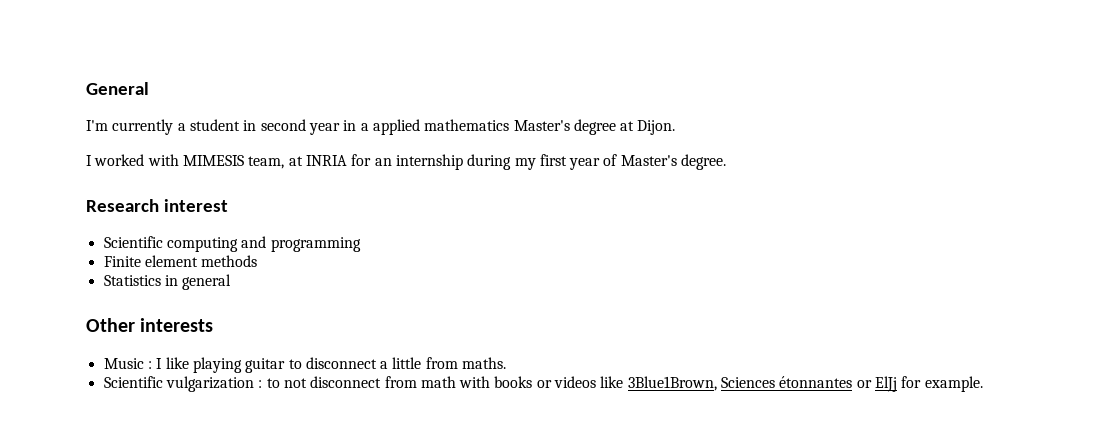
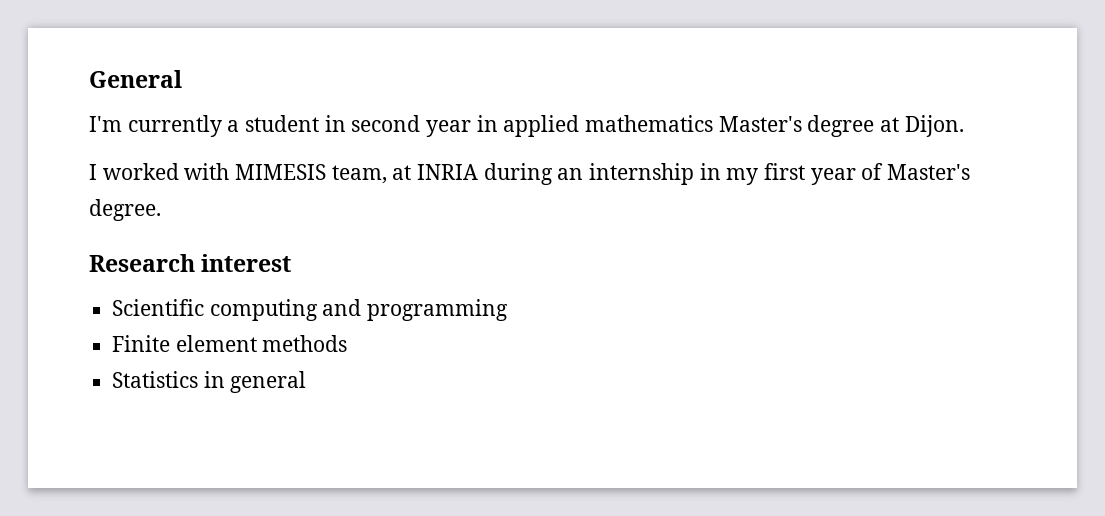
[360,123,369,131] a -> (498, 123) none
[351,154,372,166] for -> [483,163,553,185] during
[467,154,512,170] during -> [699,163,721,180] in
[86,318,214,332] [103,357,507,373] [103,376,983,392] // Other interests // Music : I like playing guitar to disconnect a little from maths. // Scientific vulgarization : to not disconnect from math with books or videos like 3Blue1Brown, Sciences étonnantes or ElJj for example. -> (307, 382) none

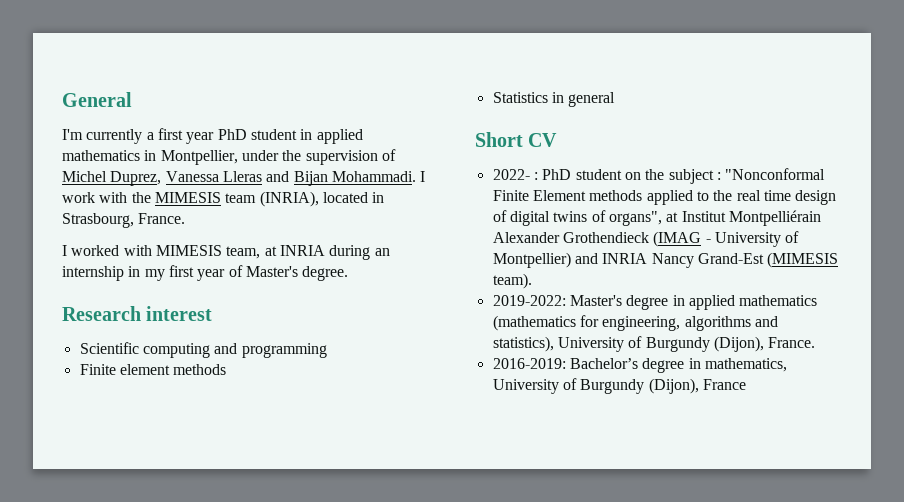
[245,115,964,137] student in second year in applied mathematics Master's degree at Dijon. -> [157,128,363,144] [62,149,396,165] [62,171,426,186] [62,191,385,207] [62,213,186,228] first year PhD student in applied mathematics in Montpellier, under the supervision of Michel Duprez, Vanessa Lleras and Bijan Mohammadi. I work with the MIMESIS team (INRIA), located in Strasbourg, France.
(307, 382) none -> [475,132,558,147] [492,168,826,184] [492,190,837,205] [492,210,821,226] [492,231,800,247] [492,252,839,268] [492,273,532,289] [492,295,818,310] [492,315,778,331] [492,336,816,352] [492,358,787,373] [492,378,746,394] // Short CV // 2022- : PhD student on the subject : "Nonconformal Finite Element methods applied to the real time design of digital twins of organs", at Institut Montpelliérain Alexander Grothendieck (IMAG - University of Montpellier) and INRIA Nancy Grand-Est (MIMESIS team). // 2019-2022: Master's degree in applied mathematics (mathematics for engineering, algorithms and statistics), University of Burgundy (Dijon), France. // 2016-2019: Bachelor’s degree in mathematics, University of Burgundy (Dijon), France

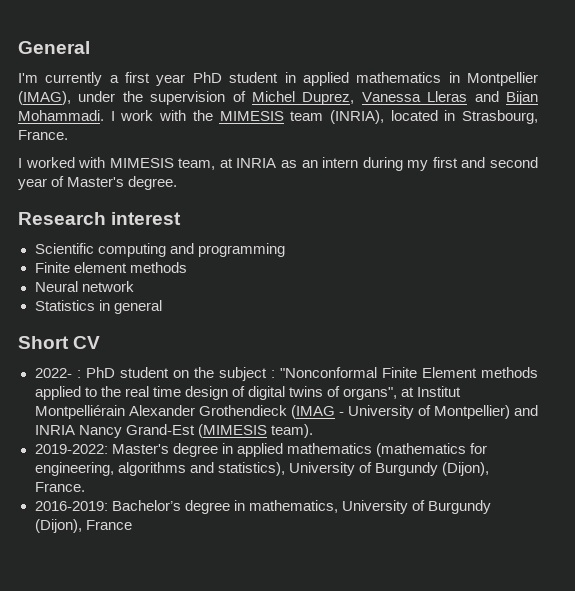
[160,150,238,165] Montpellier, -> [467,72,539,86] [18,91,71,105] Montpellier (IMAG),
[329,245,390,260] [62,265,194,281] during an internship in my first -> [281,157,538,171] as an intern during my first and second
(227, 369) none -> [34,281,134,292] // Neural network

